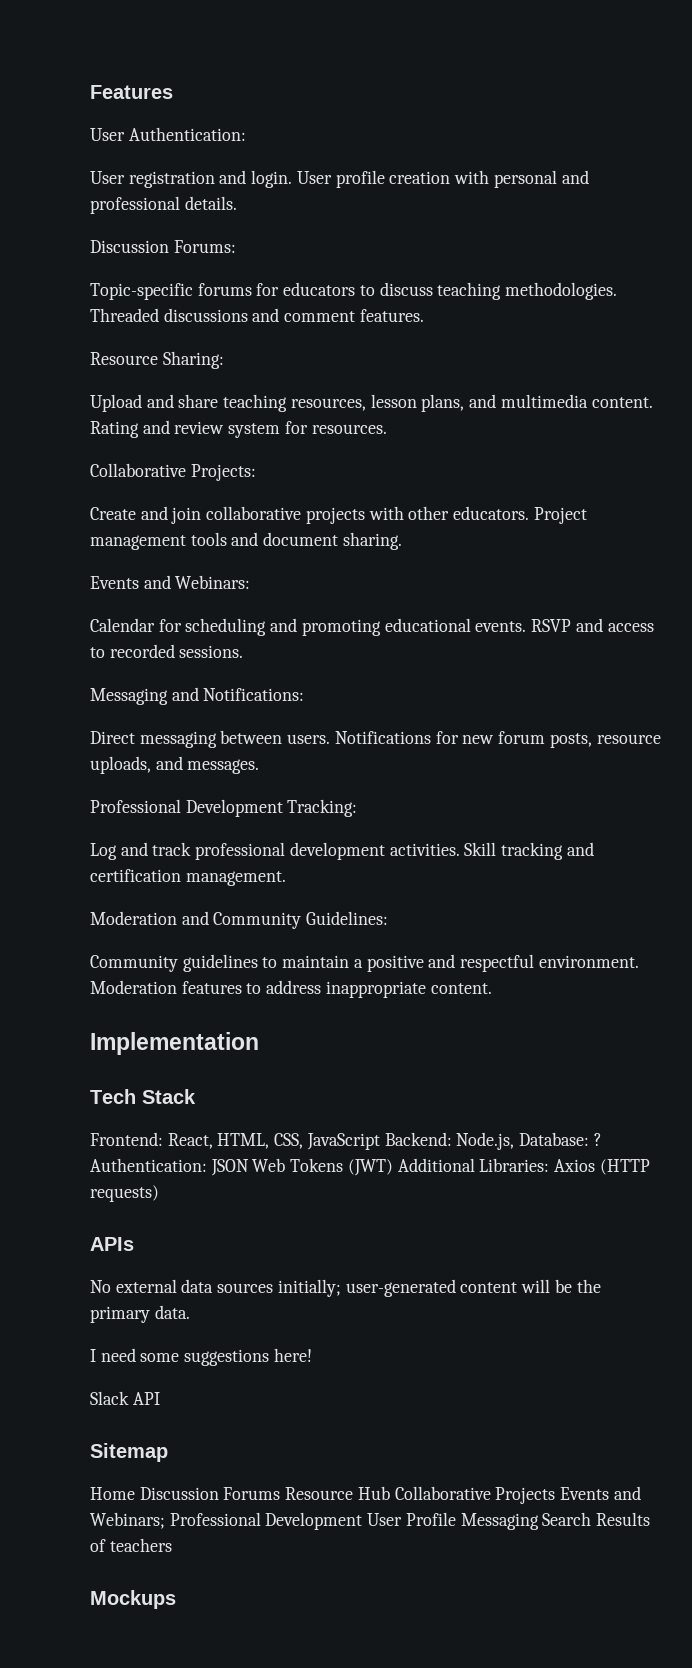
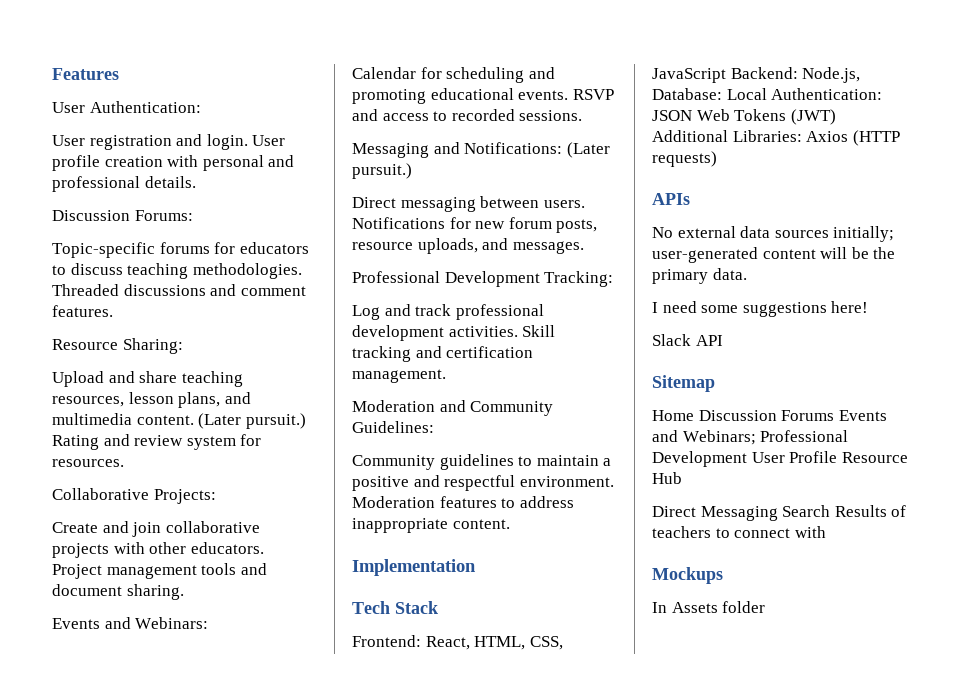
(653, 402) none -> [198,413,306,429] (Later pursuit.)
(305, 694) none -> [566,142,610,158] [352,163,412,179] (Later pursuit.)
[593,1133,602,1146] ? -> [726,88,767,100] Local
[285,1486,556,1504] Resource Hub Collaborative Projects -> (835, 415) none
(456, 1519) none -> [841,452,908,463] [652,472,682,484] [652,506,696,517] Resource Hub // Direct
[90,1590,176,1609] // Mockups -> [715,526,826,538] [652,567,723,584] [652,601,766,613] to connect with // Mockups // In Assets folder

